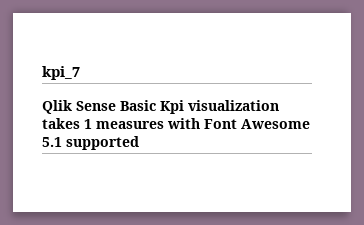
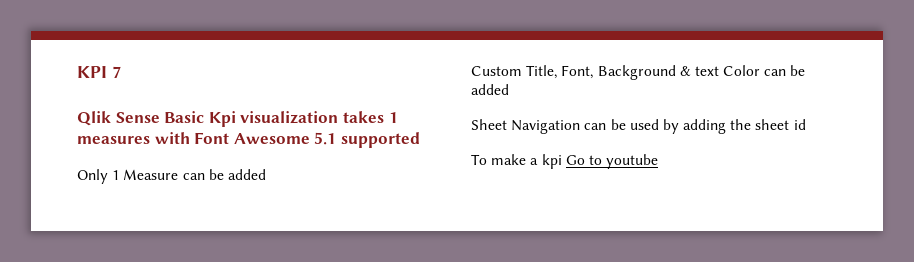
[42,66,80,80] kpi_7 -> [77,66,121,78] KPI 7
(139, 143) none -> [77,169,266,184] [471,65,806,80] [471,84,509,95] [471,119,806,134] [471,154,659,169] // Only 1 Measure can be added // Custom Title, Font, Background & text Color can be added // Sheet Navigation can be used by adding the sheet id // To make a kpi Go to youtube

